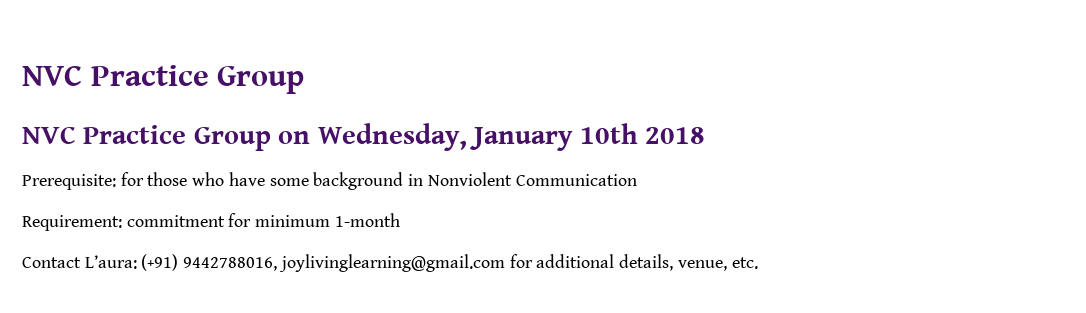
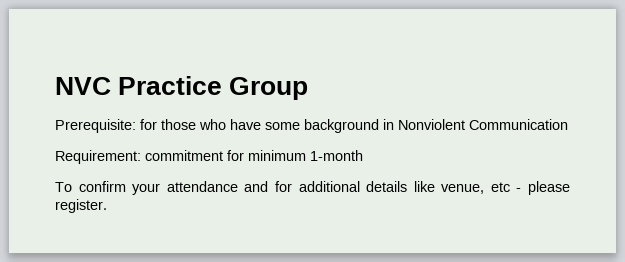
[22,65,305,94] [22,123,705,151] NVC Practice Group // NVC Practice Group on Wednesday, January 10th 2018 -> [55,76,309,100] NVC Practice Group
[22,254,758,272] Contact L’aura: (+91) 9442788016, joylivinglearning@gmail.com for additional details, venue, etc. -> [55,181,570,195] [55,199,107,213] To confirm your attendance and for additional details like venue, etc - please register.

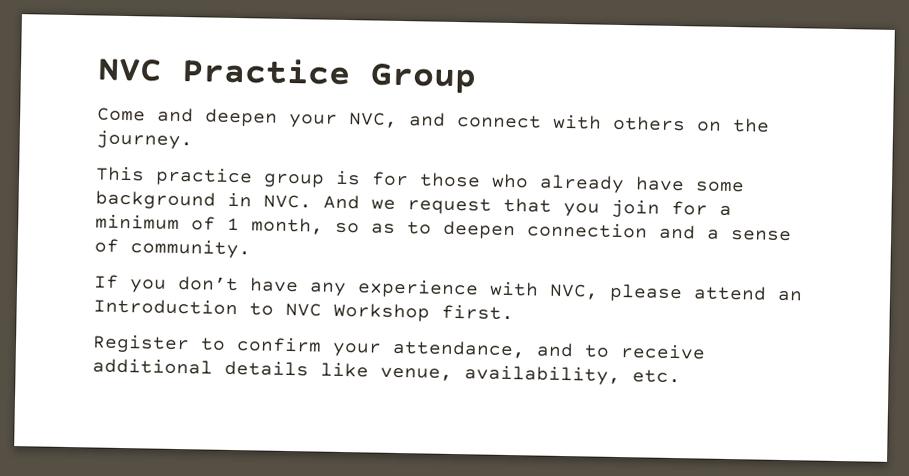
[55,119,136,133] Prerequisite: -> [97,107,770,133] [96,130,193,150] [95,166,361,188] Come and deepen your NVC, and connect with others on the journey. // This practice group is
(226, 124) none -> [539,174,625,194] already
[398,119,568,130] [55,150,363,164] [55,181,570,195] [55,199,107,213] Nonviolent Communication // Requirement: commitment for minimum 1-month // To confirm your attendance and for additional details like venue, etc - please register. -> [263,194,732,218] [95,214,792,242] [94,238,251,259] [94,274,803,303] [93,298,514,322] [92,334,706,360] [92,358,681,386] NVC. And we request that you join for a minimum of 1 month, so as to deepen connection and a sense of community. // If you don’t have any experience with NVC, please attend an Introduction to NVC Workshop first. // Register to confirm your attendance, and to receive additional details like venue, availability, etc.

